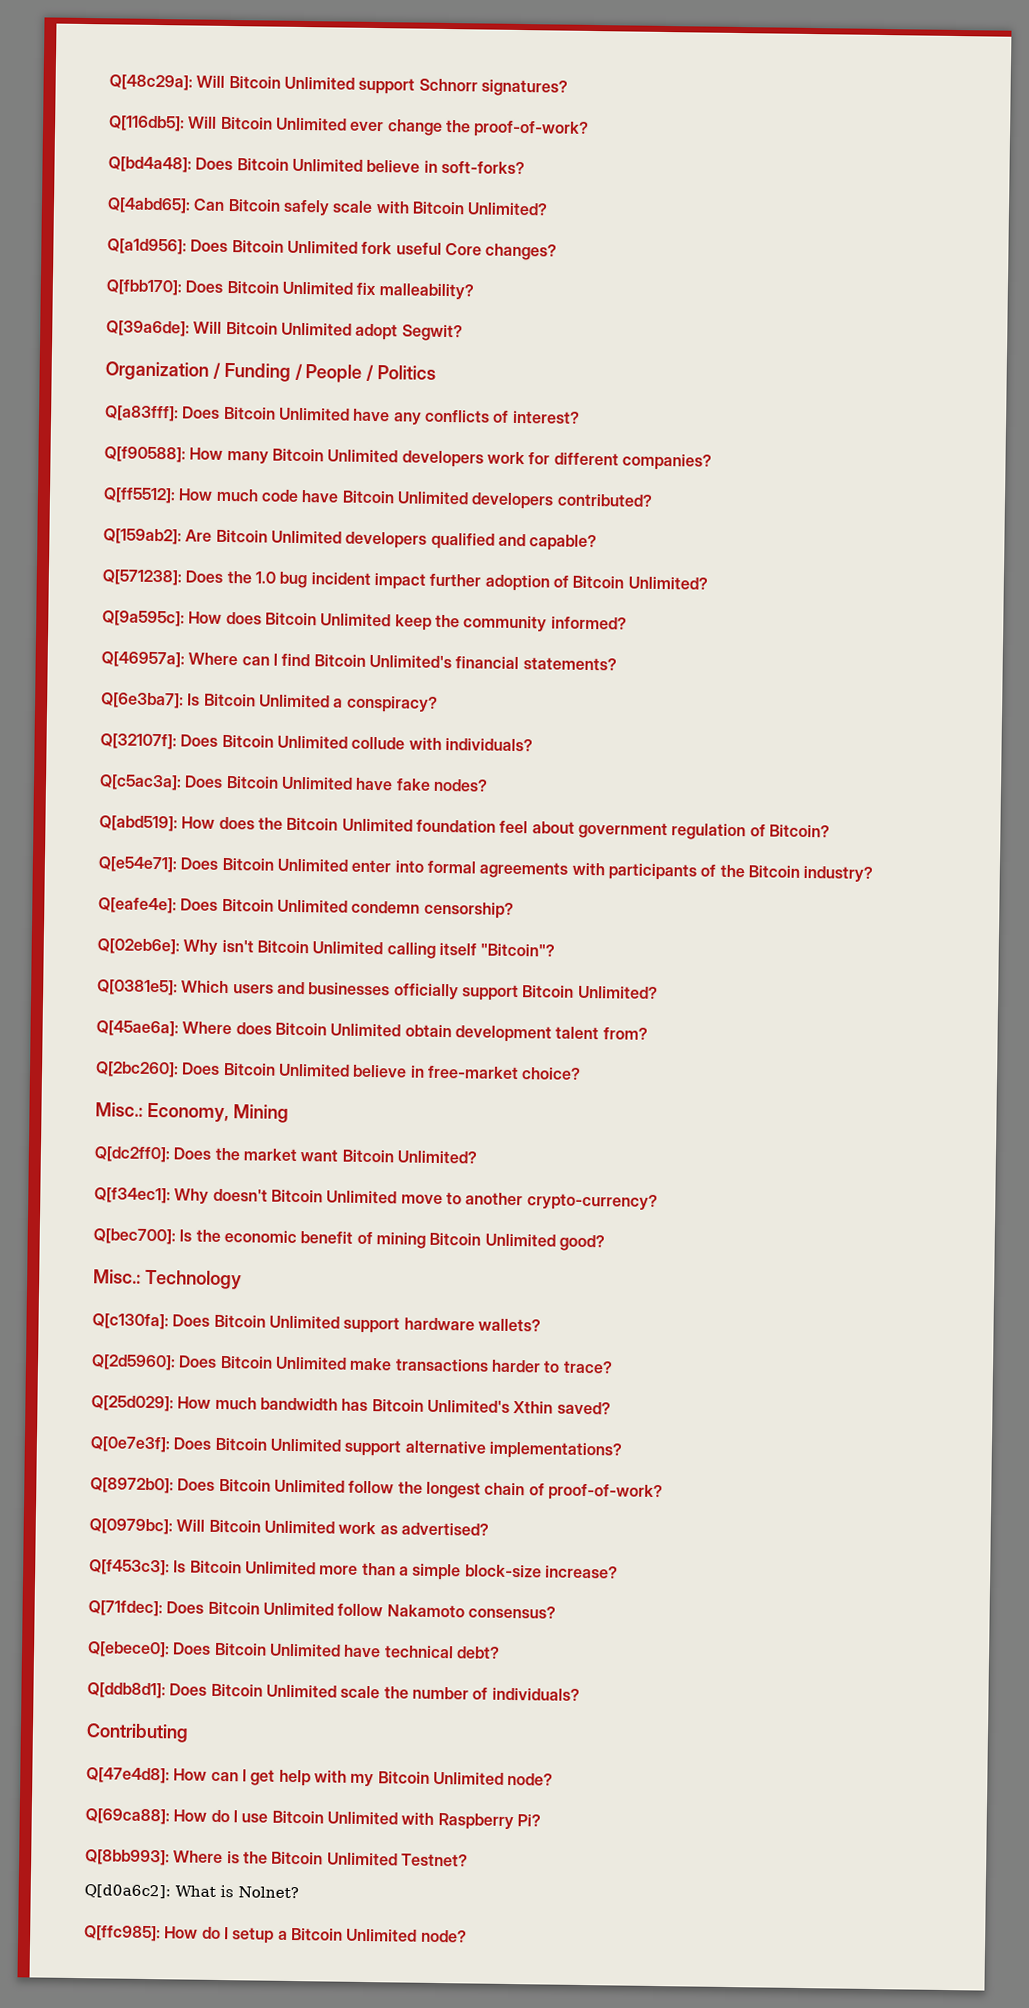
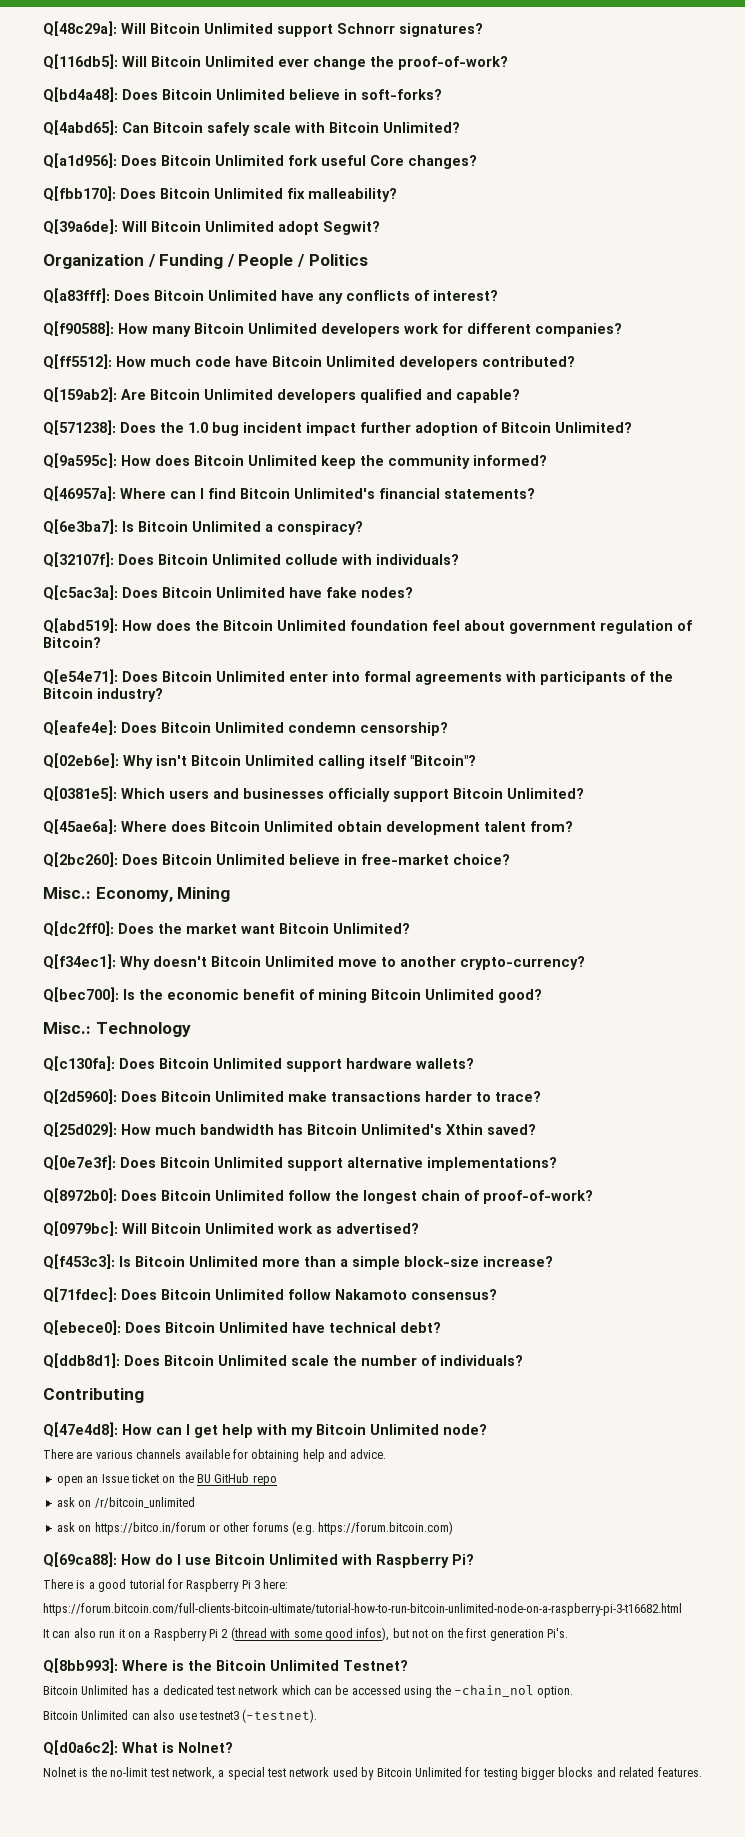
(554, 1779) none -> [43,1449,387,1462] [56,1473,277,1486] [56,1497,195,1508] [56,1521,454,1535] // There are various channels available for obtaining help and advice. // open an Issue ticket on the BU GitHub repo // ask on /r/bitcoin_unlimited // ask on https://bitco.in/forum or other forums (e.g. https://forum.bitcoin.com)
(541, 1820) none -> [43,1579,289,1592] [43,1603,682,1616] [43,1627,568,1641] // There is a good tutorial for Raspberry Pi 3 here: // https://forum.bitcoin.com/full-clients-bitcoin-ultimate/tutorial-how-to-run-bitcoin-unlimited-node-on-a-raspberry-pi-3-t16682.html // It can also run it on a Raspberry Pi 2 (thread with some good infos), but not on the first generation Pi's.
[84,1884,299,1899] [84,1925,467,1944] Q[d0a6c2]: What is Nolnet? // Q[ffc985]: How do I setup a Bitcoin Unlimited node? -> [43,1685,574,1698] [43,1709,318,1723] [43,1740,233,1755] [43,1767,702,1780] Bitcoin Unlimited has a dedicated test network which can be accessed using the -chain_nol option. // Bitcoin Unlimited can also use testnet3 (-testnet). // Q[d0a6c2]: What is Nolnet? // Nolnet is the no-limit test network, a special test network used by Bitcoin Unlimited for testing bigger blocks and related features.

